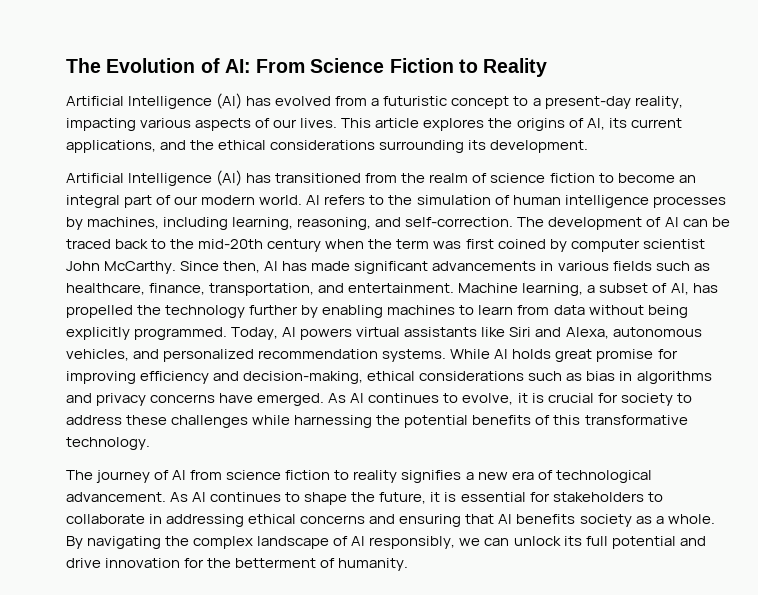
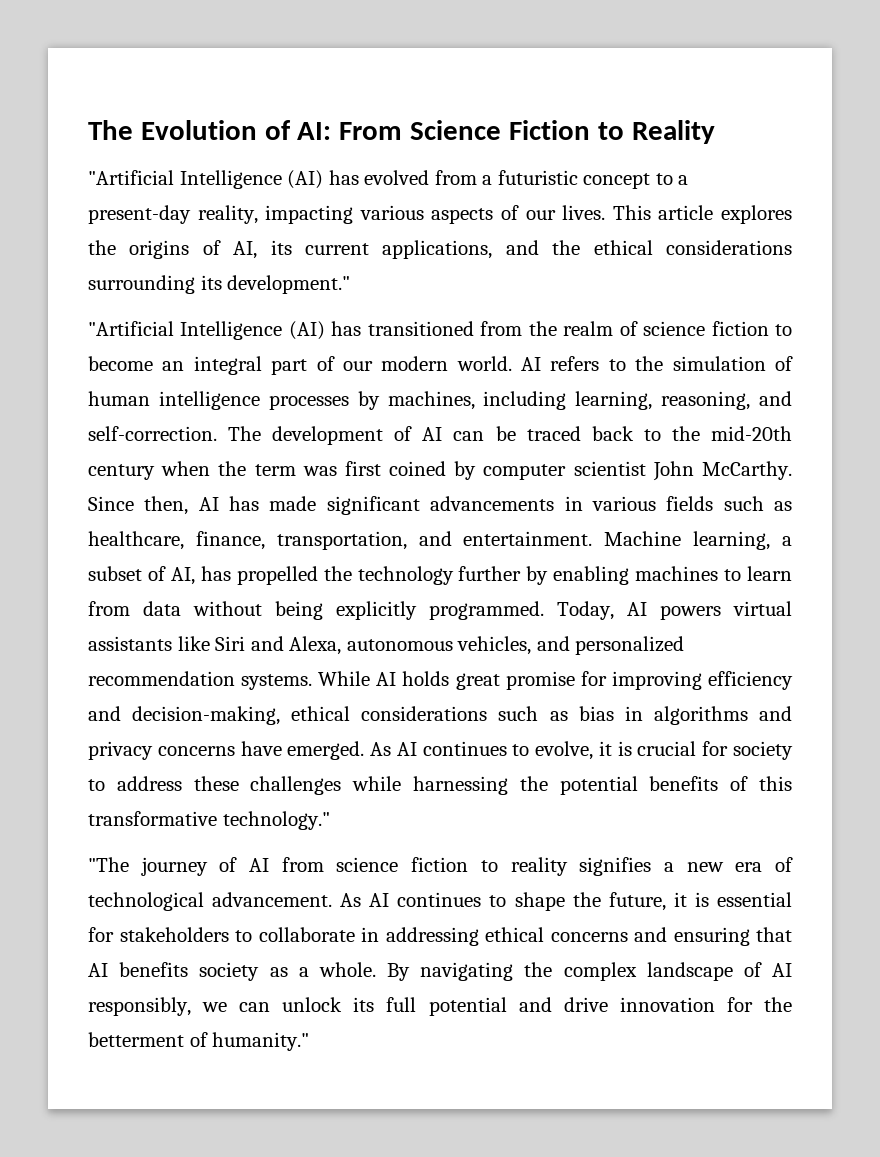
[66,96,124,106] Artificial -> [88,170,174,185] "Artificial
[490,140,589,153] [66,173,124,183] development. // Artificial -> [227,275,351,294] [88,321,174,336] development." // "Artificial
[66,437,150,450] [66,470,93,480] technology. // The -> [222,811,330,830] [88,857,129,872] technology." // "The
[338,558,409,571] humanity. -> [212,1032,310,1051] humanity."

